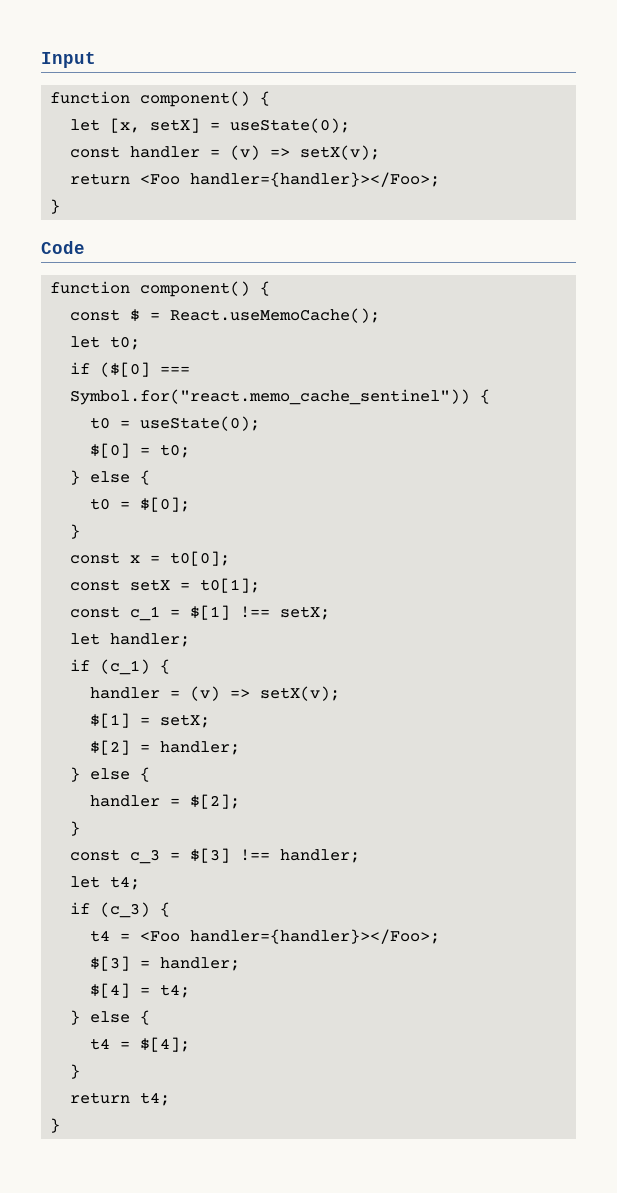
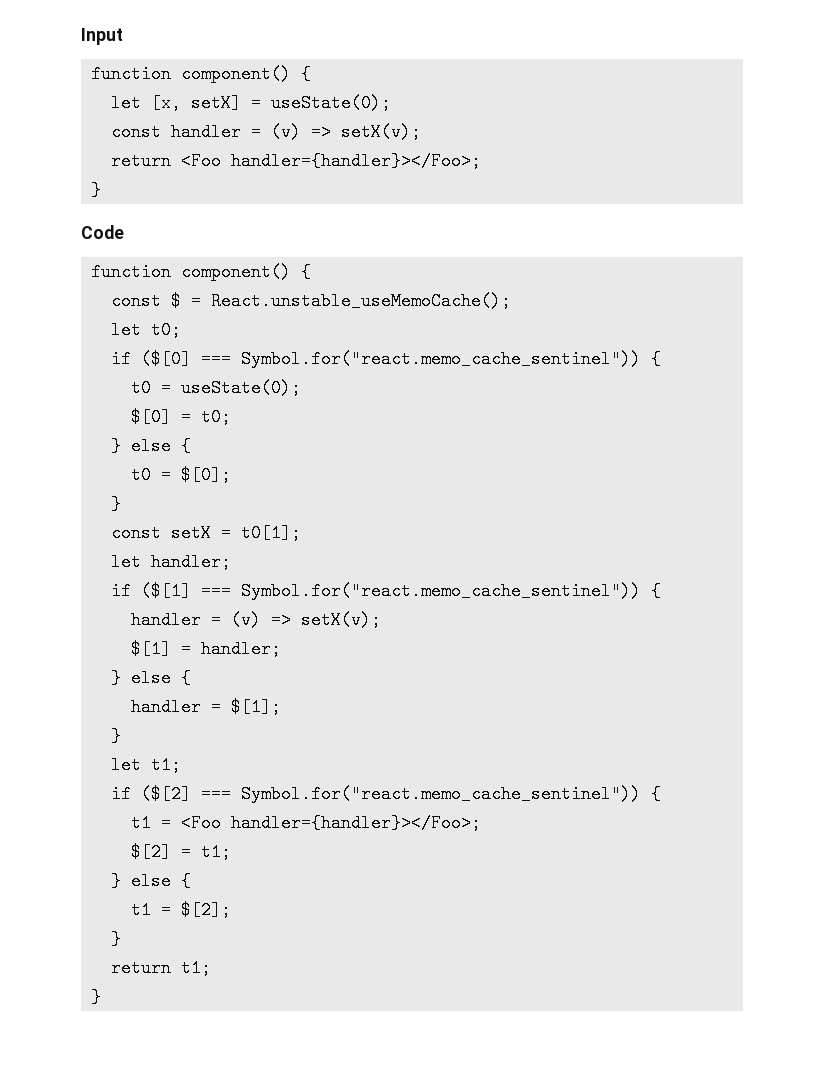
[170,308,380,323] React.useMemoCache(); -> [210,292,511,310] React.unstable_useMemoCache();
[70,551,230,566] // const x = t0[0]; -> (121, 504) none
[70,605,330,621] // const c_1 = $[1] !== setX; -> (301, 533) none
[100,659,150,675] (c_1) -> [140,582,641,600] ($[1] === Symbol.for("react.memo_cache_sentinel"))
[160,714,210,728] [90,740,150,755] setX; // $[2] = -> (191, 649) none
[190,794,240,809] [70,821,80,836] [70,848,360,864] [70,876,140,890] [70,902,170,918] [90,930,110,942] $[2]; // } // const c_3 = $[3] !== handler; // let t4; // if (c_3) { // t4 -> [230,698,281,716] [110,727,121,745] [110,756,181,774] [110,785,661,803] [130,814,151,832] $[1]; // } // let t1; // if ($[2] === Symbol.for("react.memo_cache_sentinel")) { // t1
[90,956,240,971] [90,983,190,998] [70,1010,150,1025] [90,1037,190,1052] $[3] = handler; // $[4] = t4; // } else { // t4 = $[4]; -> [130,843,231,861] [110,872,191,890] [130,901,231,919] $[2] = t1; // } else { // t1 = $[2];
[140,1092,170,1106] t4; -> [180,959,211,977] t1;

